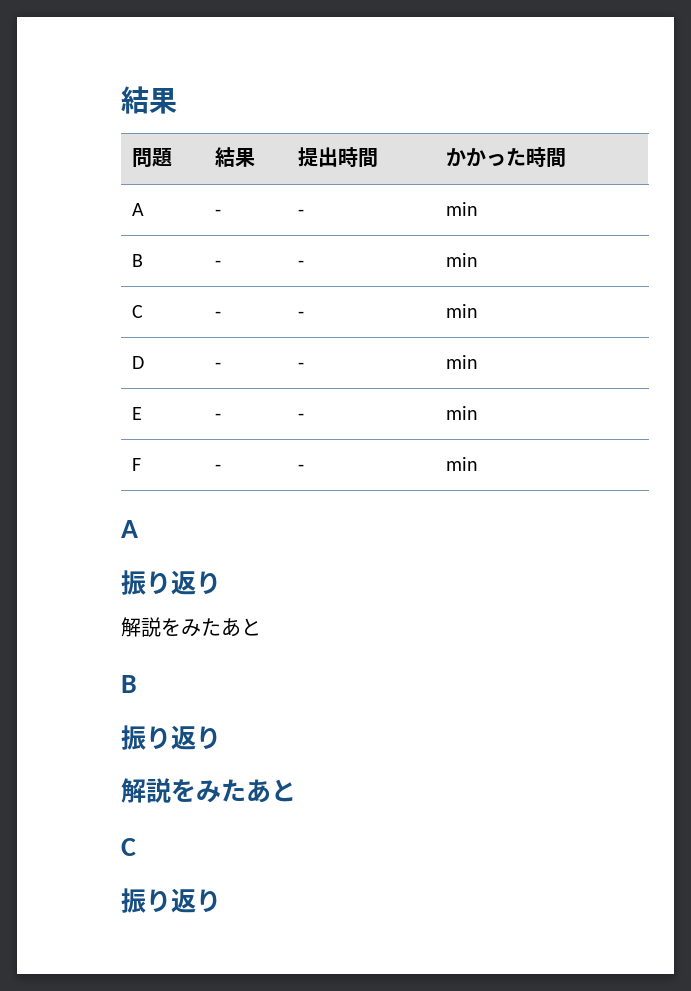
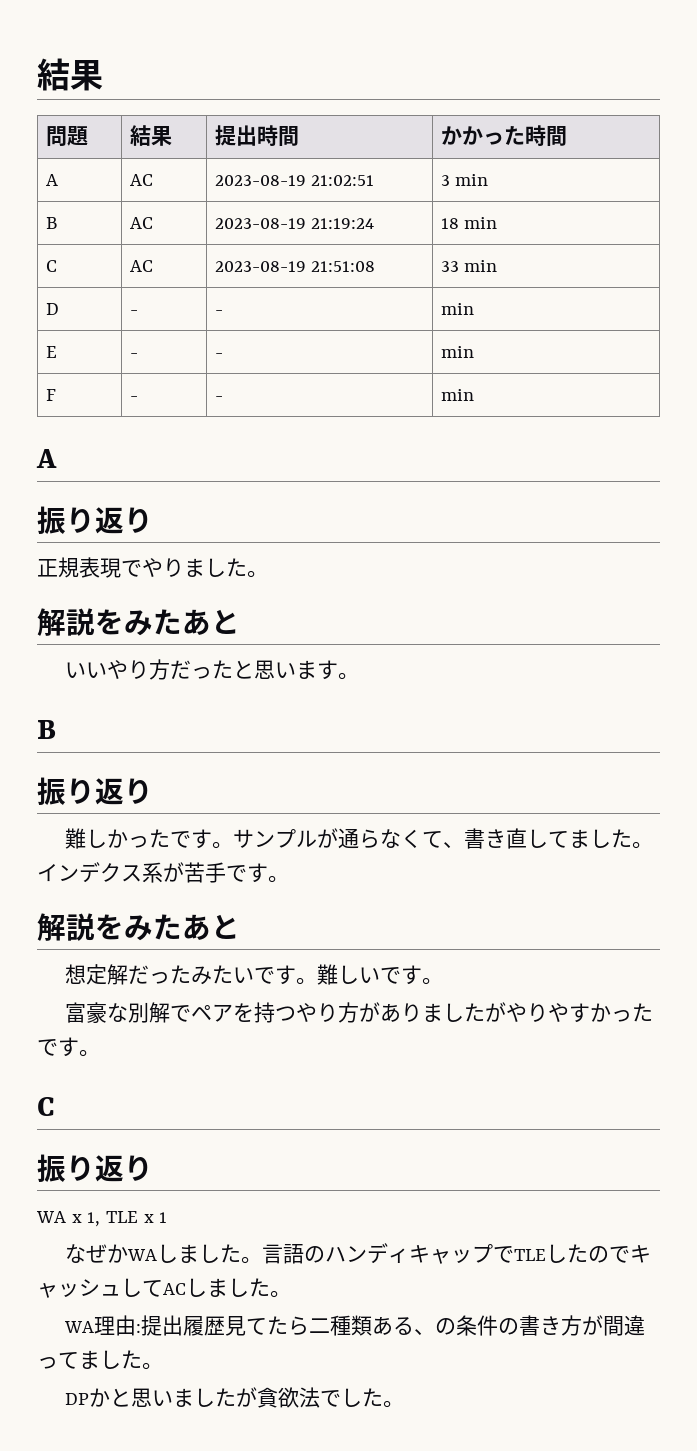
[214,209,221,216] [297,209,304,216] [445,202,478,216] [131,254,143,267] [214,260,221,267] [297,260,304,267] [445,253,478,267] [131,305,143,318] [214,311,221,318] [297,311,304,318] - | - | min // B | - | - | min // C | - | - | -> [129,174,153,186] [214,175,375,186] [440,174,489,186] [45,217,57,229] [129,217,153,229] [214,218,375,229] [440,217,498,229] [45,260,57,272] [129,260,153,272] [214,261,376,272] [440,261,459,272] AC | 2023-08-19 21:02:51 | 3 min // B | AC | 2023-08-19 21:19:24 | 18 min // C | AC | 2023-08-19 21:51:08 | 33
[121,617,261,637] [121,675,137,693] [121,725,221,750] [121,778,296,803] [121,838,136,856] [121,888,221,913] 解説をみたあと // B // 振り返り // 解説をみたあと // C // 振り返り -> [37,557,268,578] [37,608,240,636] [64,659,359,680] [37,720,56,739] [37,777,153,805] [64,828,653,849] [37,862,289,883] [37,913,240,941] [64,964,443,985] [64,1002,653,1023] [37,1037,100,1057] [37,1097,55,1116] [37,1154,153,1182] [36,1211,168,1227] [64,1243,651,1264] [37,1278,291,1298] [63,1315,645,1336] [37,1350,163,1370] [64,1387,404,1408] 正規表現でやりました。 // 解説をみたあと // いいやり方だったと思います。 // B // 振り返り // 難しかったです。サンプルが通らなくて、書き直してました。インデクス系が苦手です。 // 解説をみたあと // 想定解だったみたいです。難しいです。 // 富豪な別解でペアを持つやり方がありましたがやりやすかったです。 // C // 振り返り // WA x 1, TLE x 1 // なぜかWAしました。言語のハンディキャップでTLEしたのでキャッシュしてACしました。 // WA理由:提出履歴見てたら二種類ある、の条件の書き方が間違ってました。 // DPかと思いましたが貪欲法でした。

